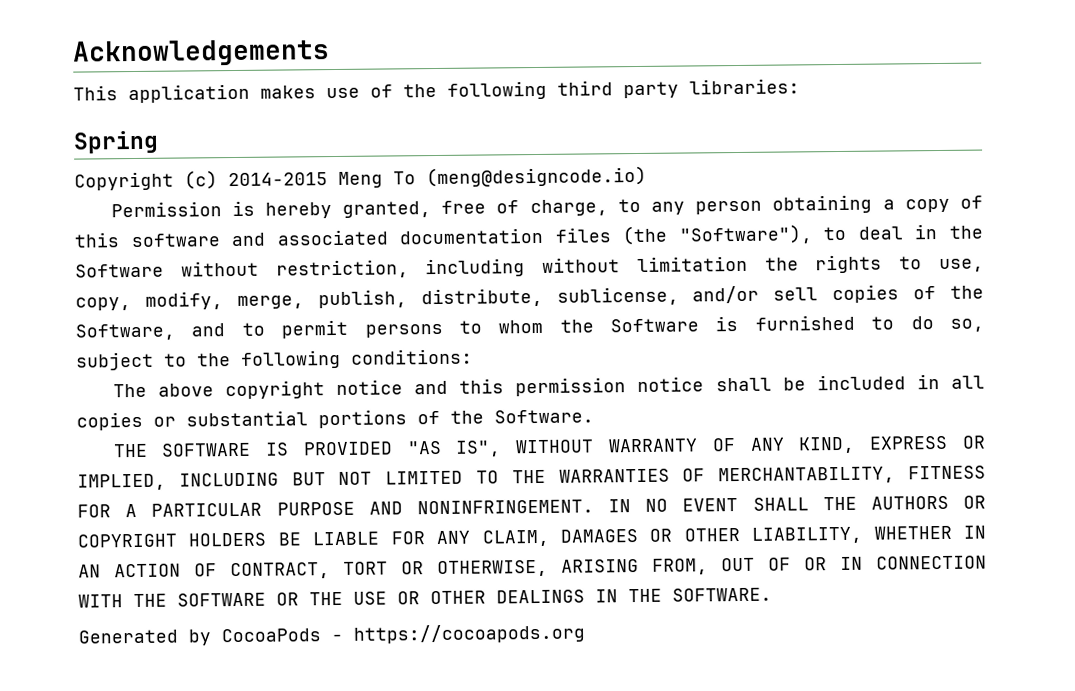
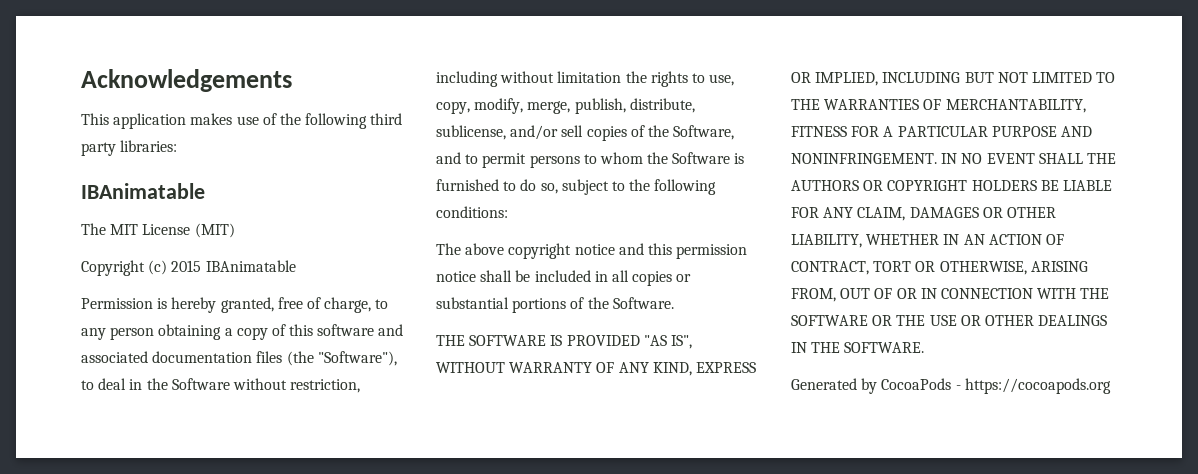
[73,130,159,154] [74,165,647,191] Spring // Copyright (c) 2014-2015 Meng To (meng@designcode.io) -> [81,183,205,199] [81,223,235,238] [81,260,296,276] IBAnimatable // The MIT License (MIT) // Copyright (c) 2015 IBAnimatable

